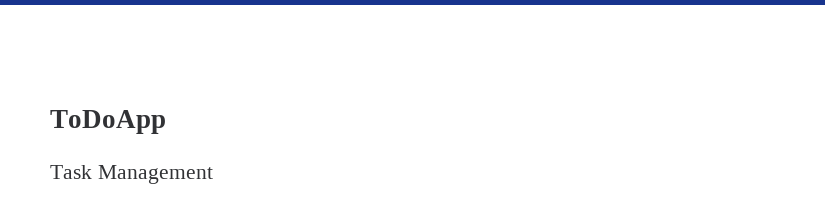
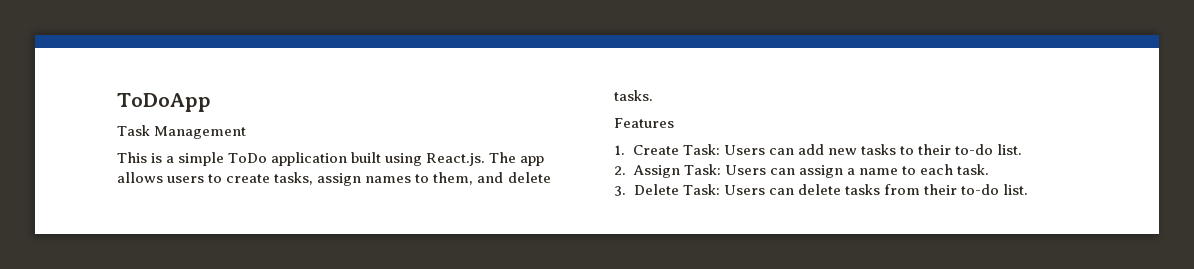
(213, 174) none -> [117,152,545,166] [117,172,551,186] [614,90,653,101] [614,118,674,128] [614,144,1023,155] [614,164,989,178] [614,184,1028,196] // This is a simple ToDo application built using React.js. The app allows users to create tasks, assign names to them, and delete tasks. // Features // 1. Create Task: Users can add new tasks to their to-do list. // 2. Assign Task: Users can assign a name to each task. // 3. Delete Task: Users can delete tasks from their to-do list.

